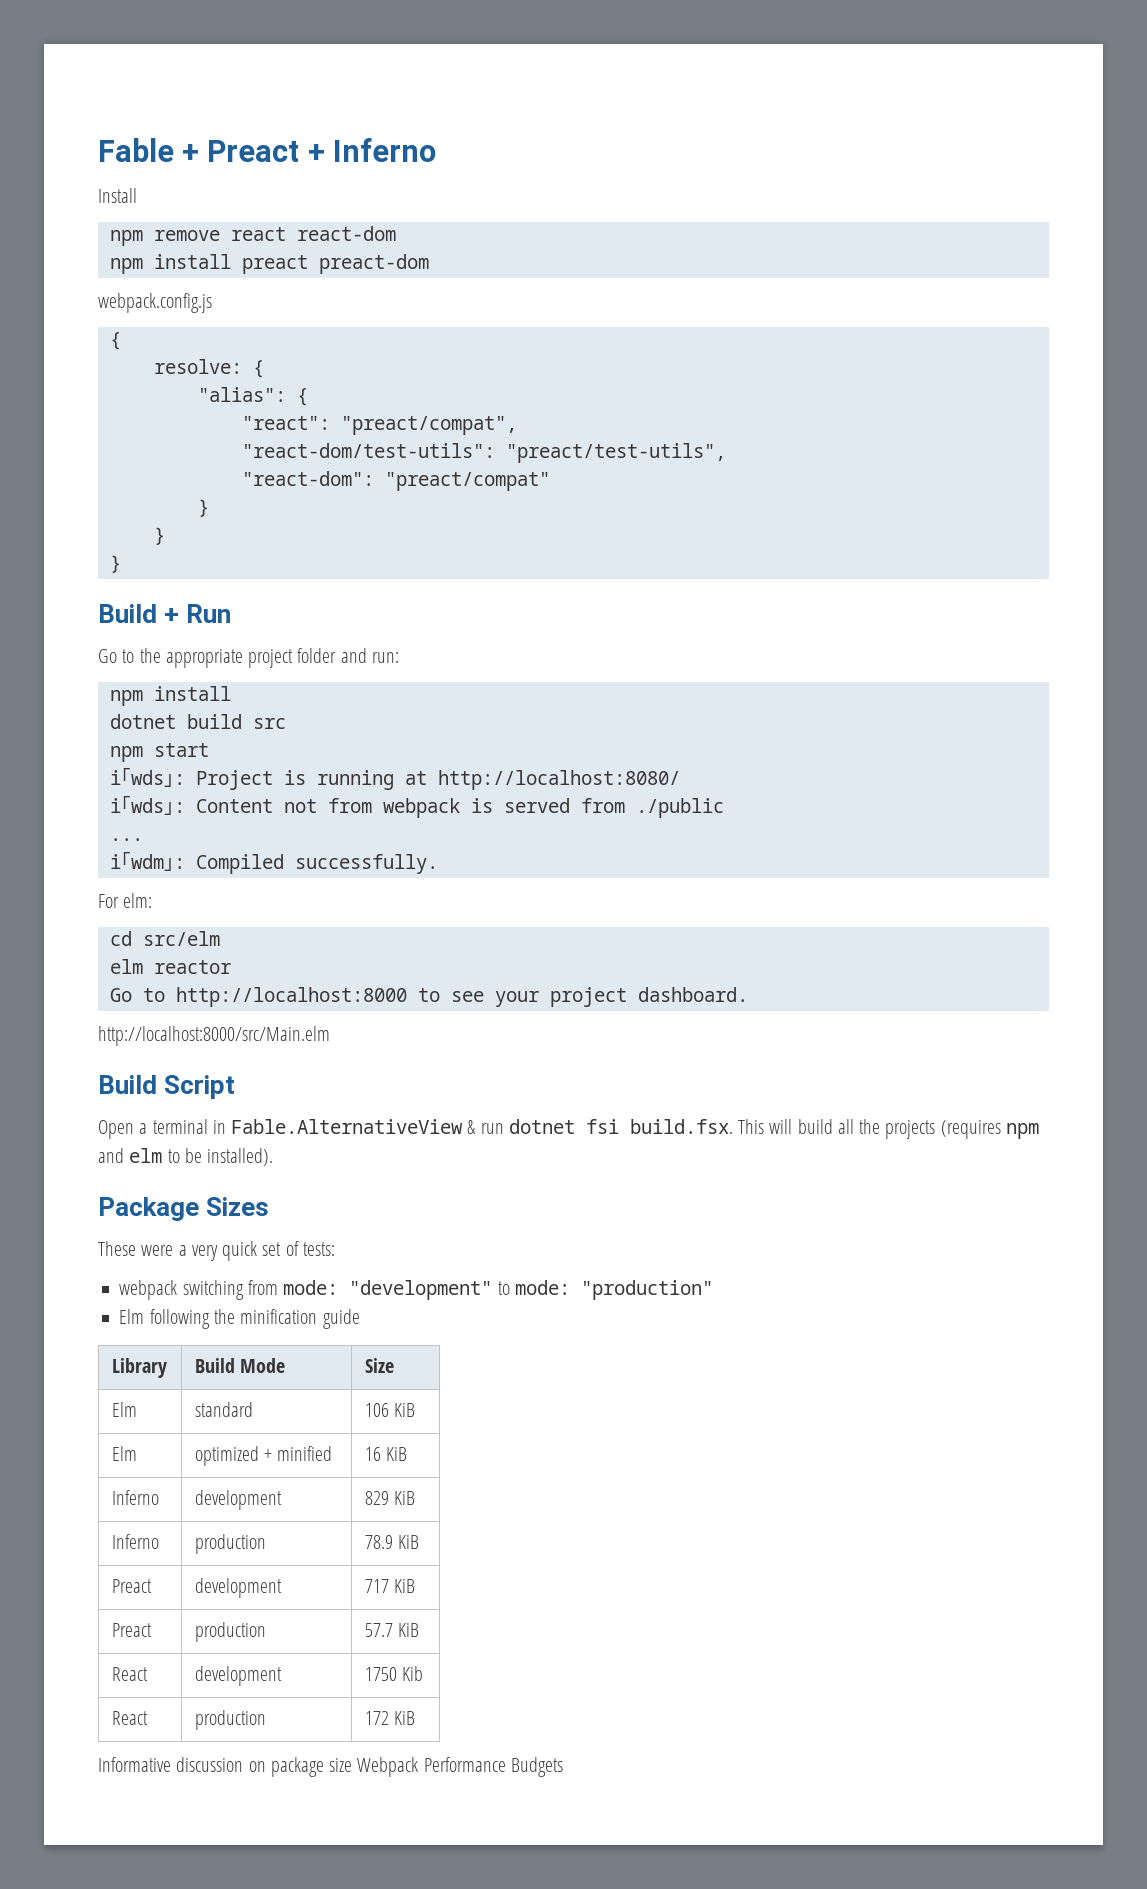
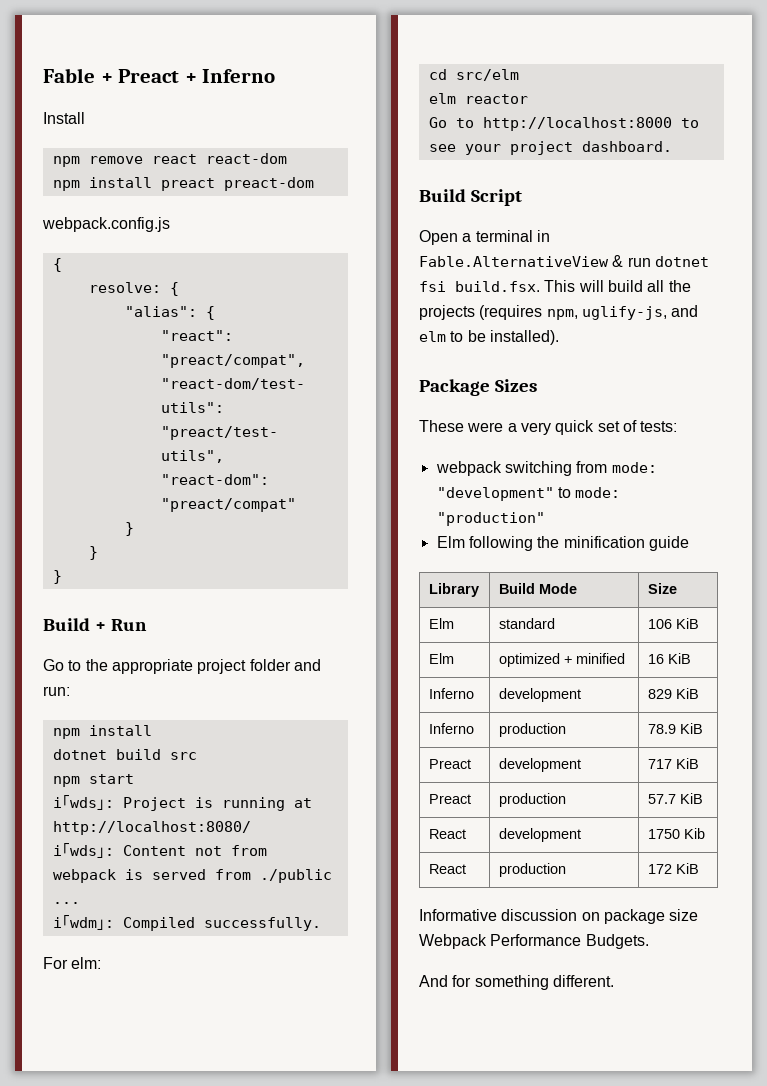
[98,1026,330,1046] // http://localhost:8000/src/Main.elm -> (672, 146) none
[1005,1123,1039,1139] npm -> [546,306,667,320] npm, uglify-js,
[510,1757,563,1777] Budgets -> [585,934,649,949] [419,975,614,990] Budgets. // And for something different.

